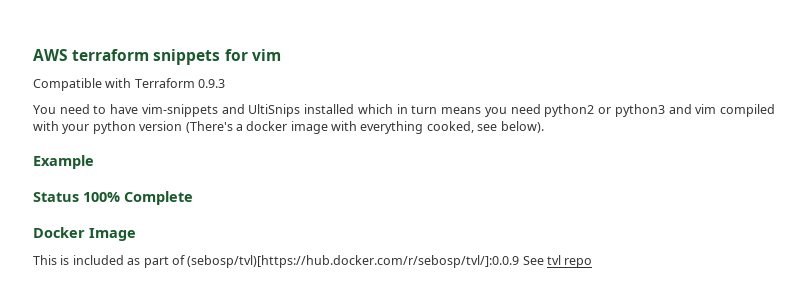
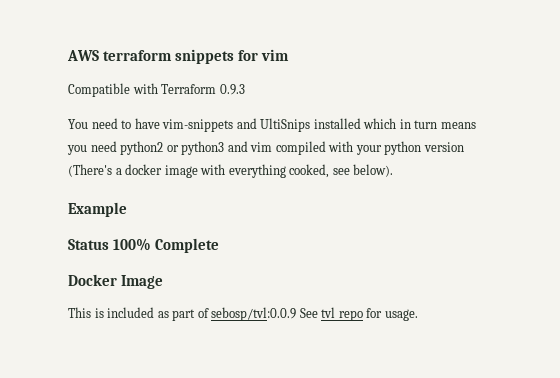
[187,255,520,268] (sebosp/tvl)[https://hub.docker.com/r/sebosp/tvl/]:0.0.9 -> [211,307,297,321] sebosp/tvl:0.0.9
(593, 263) none -> [366,308,418,321] for usage.

